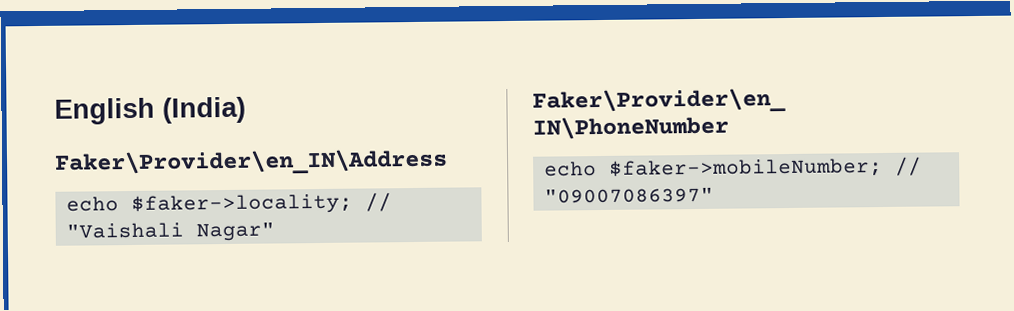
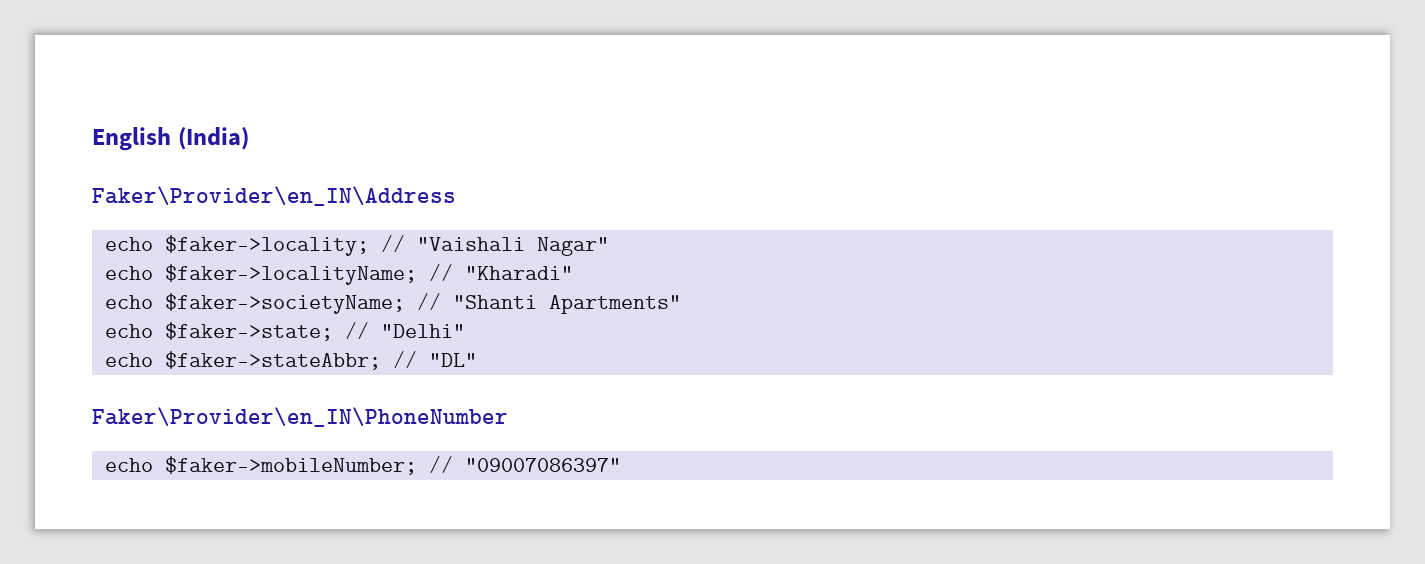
(275, 232) none -> [104,264,573,285] [104,293,681,314] [104,322,465,341] [104,351,477,370] // echo $faker->localityName; // "Kharadi" // echo $faker->societyName; // "Shanti Apartments" // echo $faker->state; // "Delhi" // echo $faker->stateAbbr; // "DL"

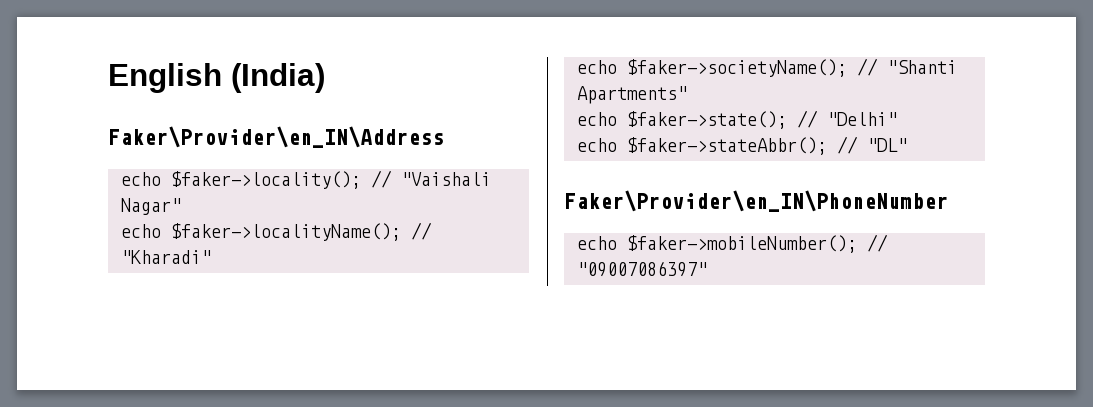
[164,235,369,256] $faker->locality; -> [170,171,361,189] $faker->locality();
[164,264,417,285] $faker->localityName; -> [170,223,401,241] $faker->localityName();
[164,293,405,314] $faker->societyName; -> [626,59,847,77] $faker->societyName();
[164,322,333,341] $faker->state; -> [626,111,787,129] $faker->state();
[164,351,381,370] $faker->stateAbbr; -> [626,137,827,155] $faker->stateAbbr();
[164,456,417,475] $faker->mobileNumber; -> [626,235,857,253] $faker->mobileNumber();

